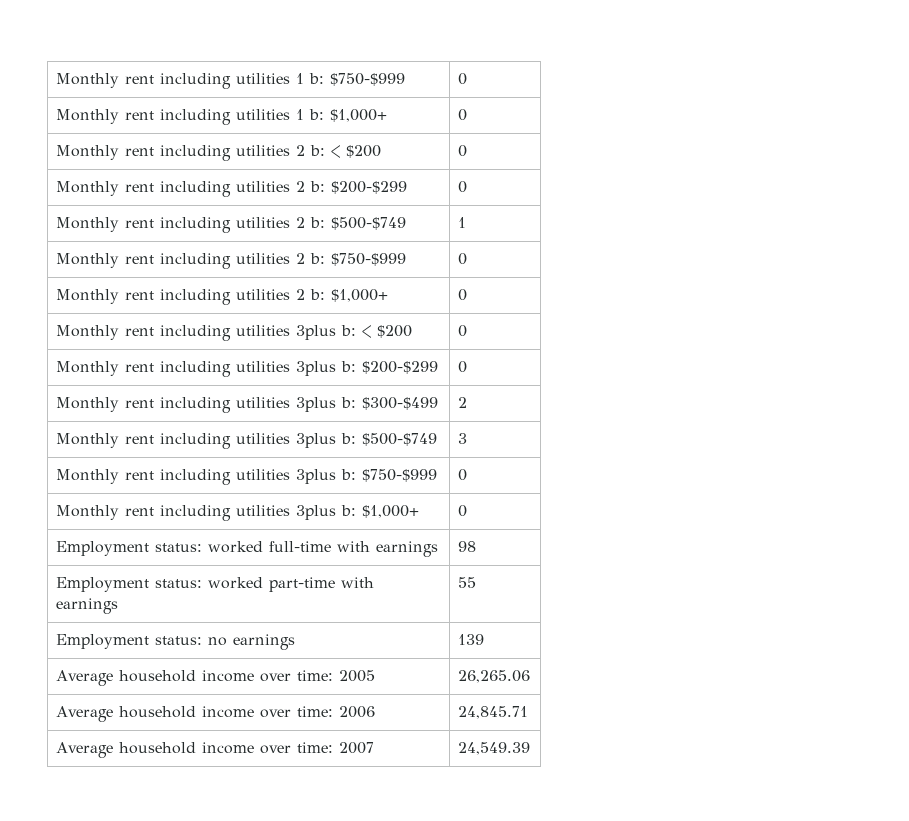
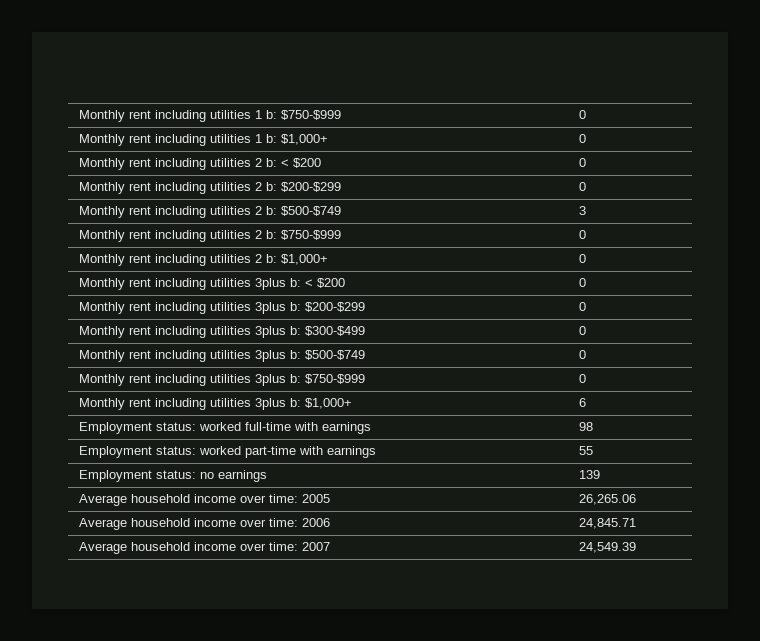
[457,217,466,228] 1 -> [578,206,586,215] 3
[457,397,467,408] 2 -> [578,326,586,335] 0
[457,433,467,444] 3 -> [578,350,586,359] 0
[457,505,467,517] 0 -> [578,398,586,407] 6

